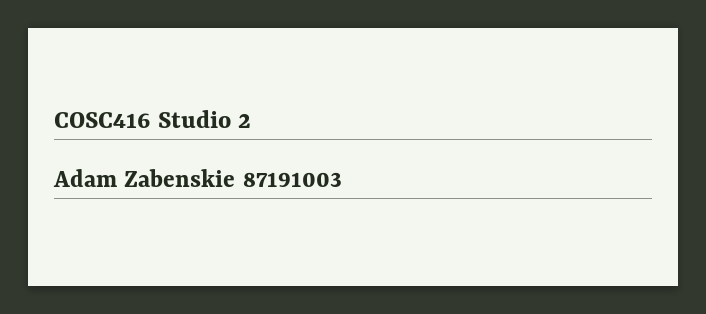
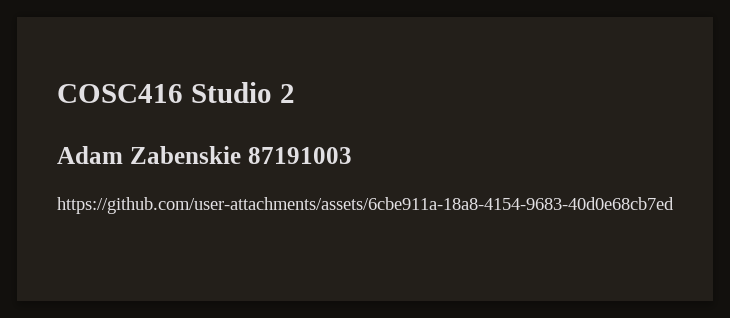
(342, 179) none -> [57,197,674,214] // https://github.com/user-attachments/assets/6cbe911a-18a8-4154-9683-40d0e68cb7ed

